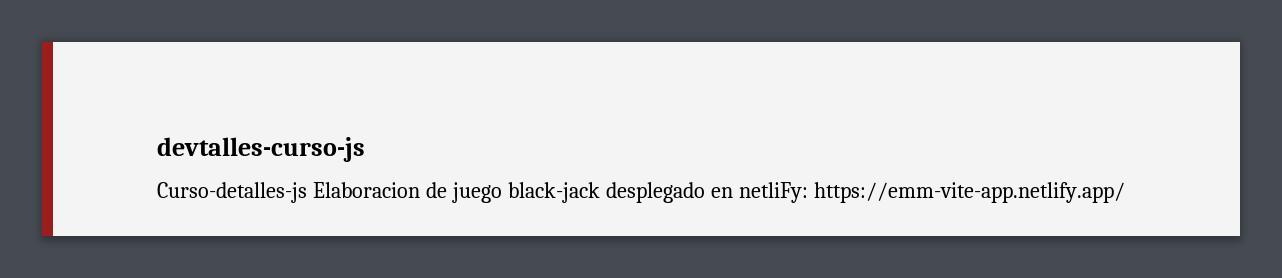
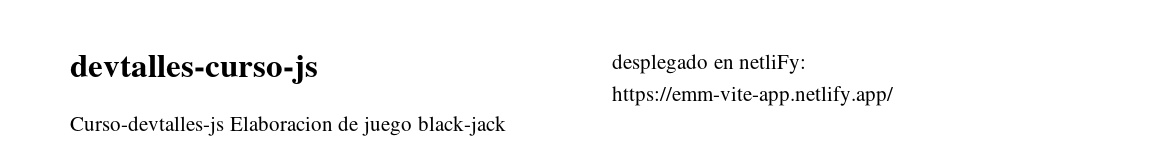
[157,182,307,203] Curso-detalles-js -> [70,116,224,136] Curso-devtalles-js

